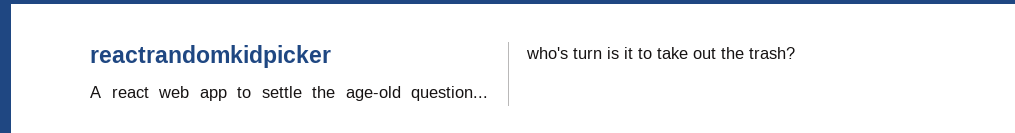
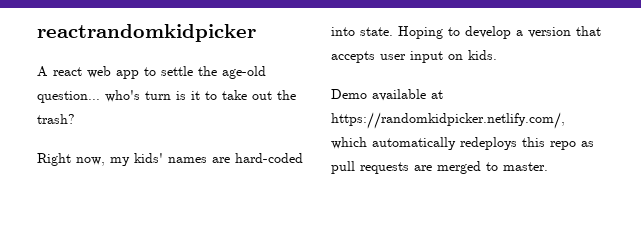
(795, 53) none -> [37,153,303,166] [331,26,601,39] [331,50,497,63] [331,89,443,101] [331,112,565,129] [331,137,594,150] [331,161,548,174] // Right now, my kids' names are hard-coded into state. Hoping to develop a version that accepts user input on kids. // Demo available at https://randomkidpicker.netlify.com/, which automatically redeploys this repo as pull requests are merged to master.

